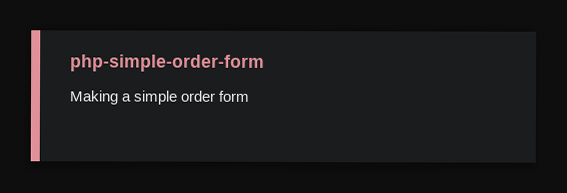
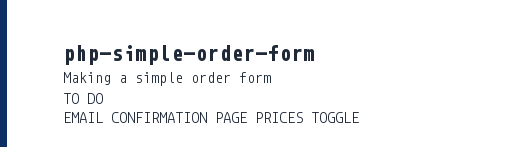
(251, 96) none -> [63,93,103,104] [63,112,359,123] // TO DO // EMAIL CONFIRMATION PAGE PRICES TOGGLE

